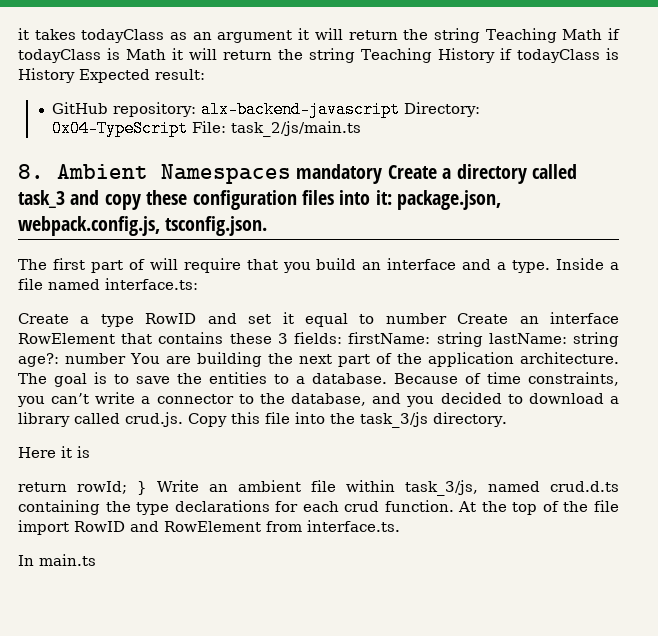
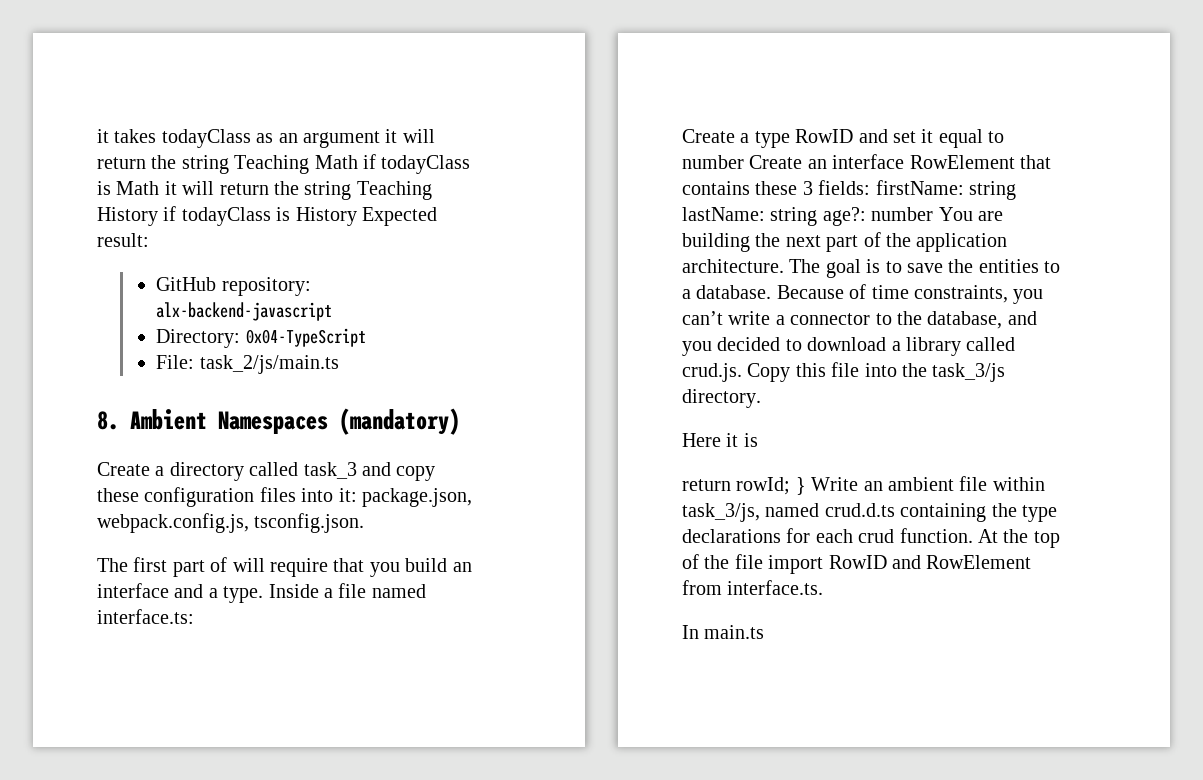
(401, 109) none -> (333, 311) //
(189, 128) none -> (366, 337) //
[296,164,383,184] mandatory -> [339,408,460,435] (mandatory) //

